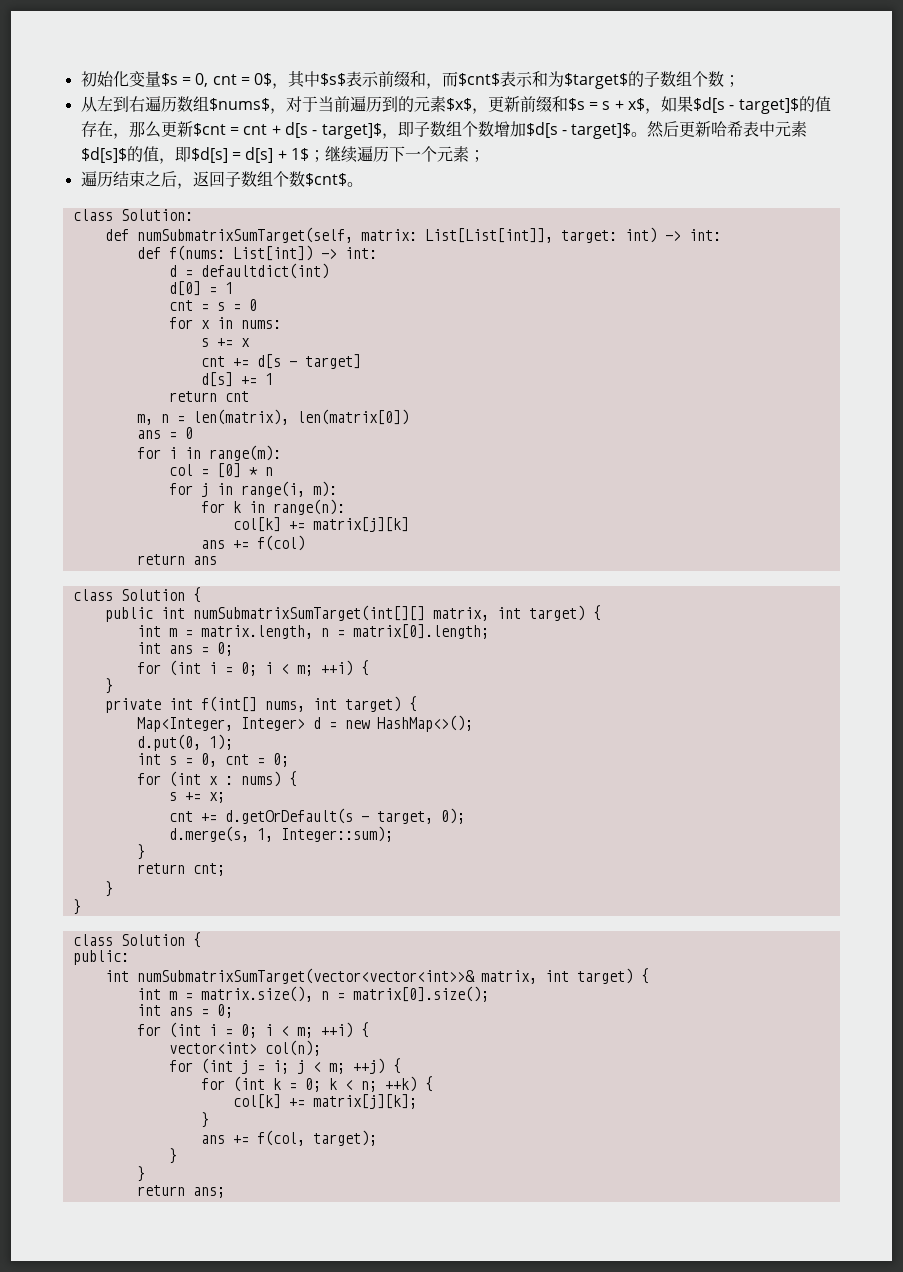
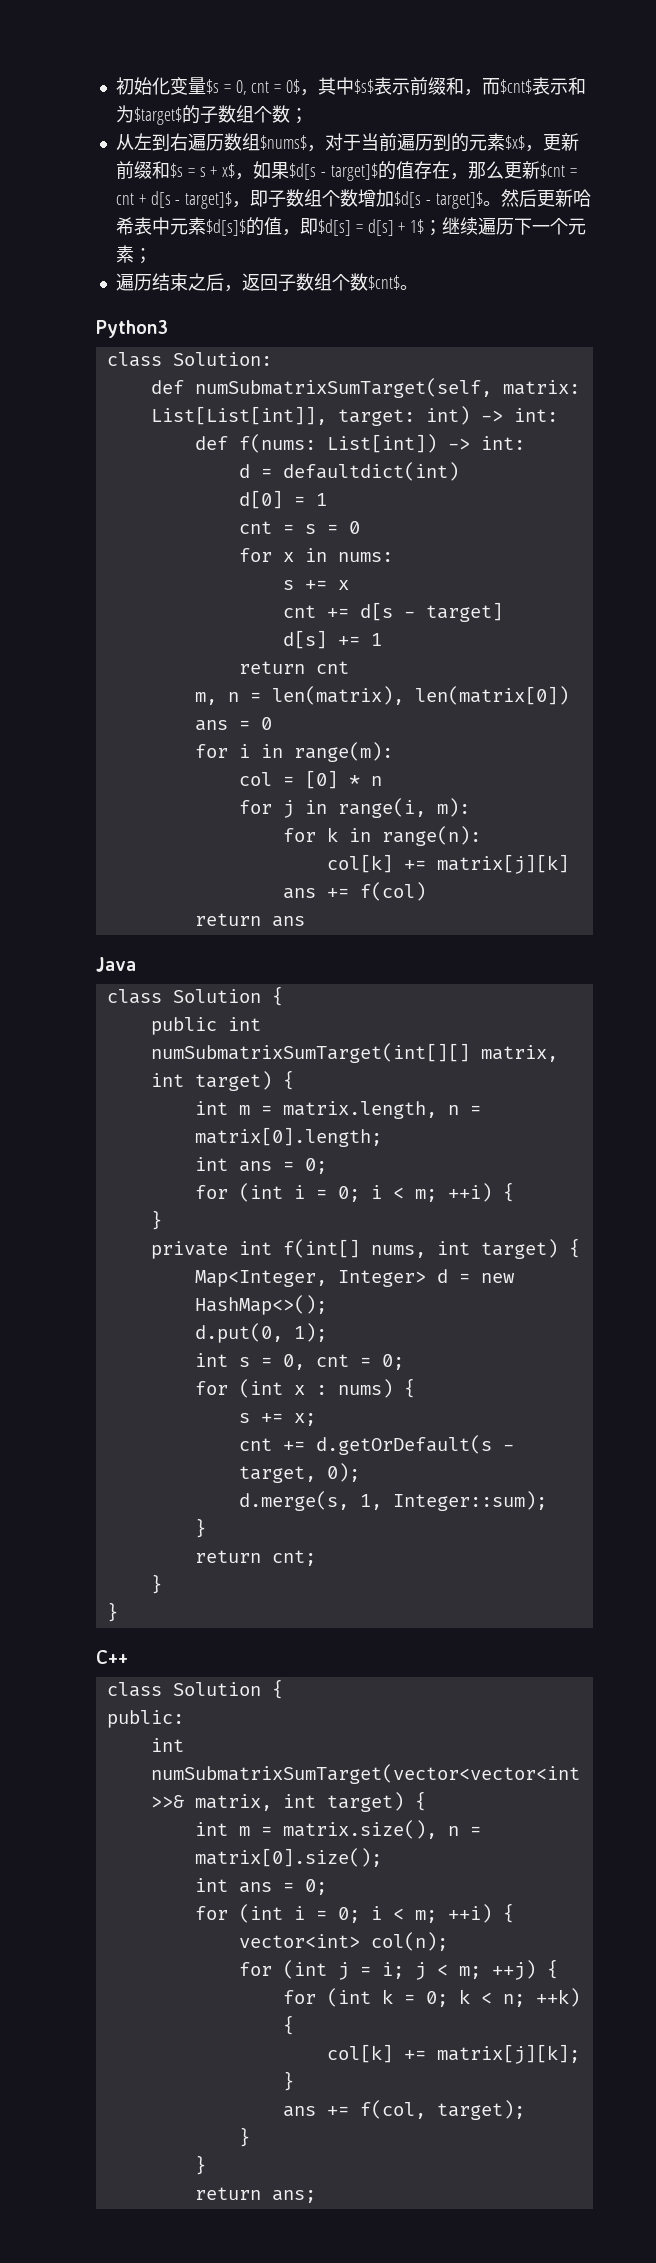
(363, 184) none -> [96,320,168,338] // Python3
(217, 560) none -> [96,957,136,972] // Java
(81, 907) none -> [96,1650,128,1664] // C++

